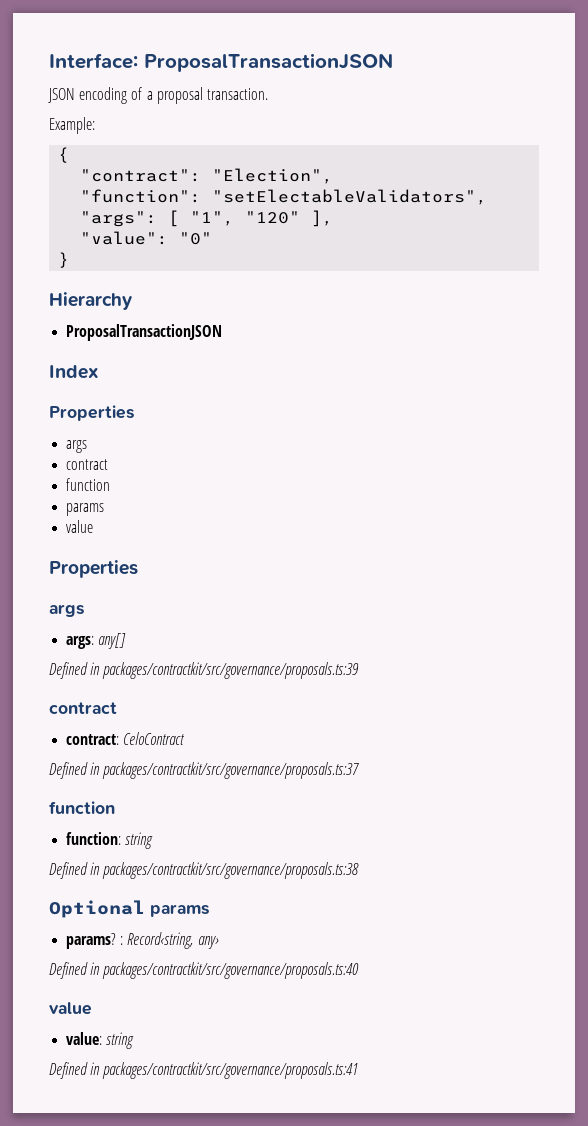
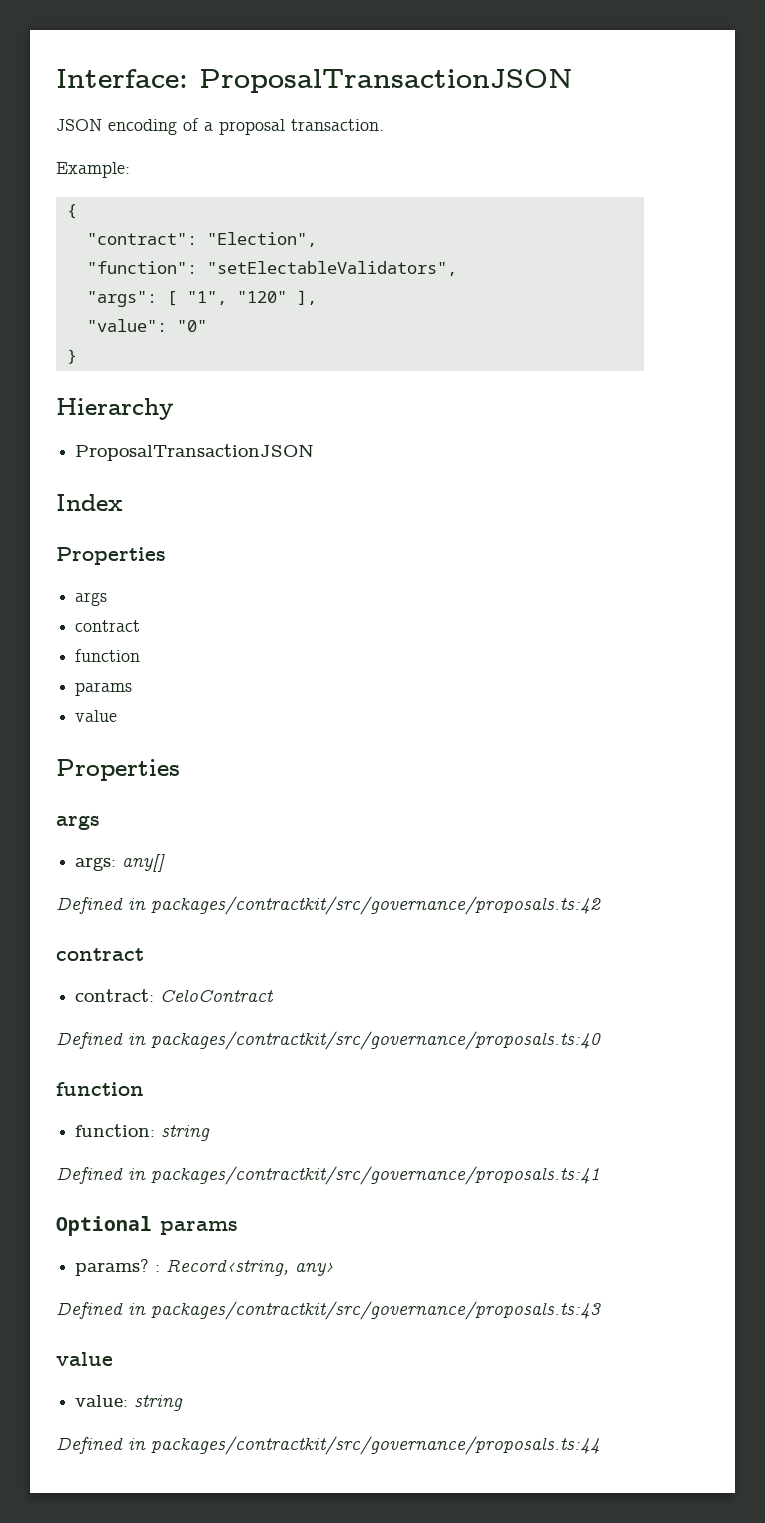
[102,662,360,679] packages/contractkit/src/governance/proposals.ts:39 -> [151,896,601,915] packages/contractkit/src/governance/proposals.ts:42
[102,762,360,779] packages/contractkit/src/governance/proposals.ts:37 -> [151,1031,601,1050] packages/contractkit/src/governance/proposals.ts:40
[102,862,360,879] packages/contractkit/src/governance/proposals.ts:38 -> [151,1166,600,1185] packages/contractkit/src/governance/proposals.ts:41
[102,962,360,979] packages/contractkit/src/governance/proposals.ts:40 -> [151,1301,601,1320] packages/contractkit/src/governance/proposals.ts:43
[102,1062,359,1079] packages/contractkit/src/governance/proposals.ts:41 -> [151,1436,600,1455] packages/contractkit/src/governance/proposals.ts:44

